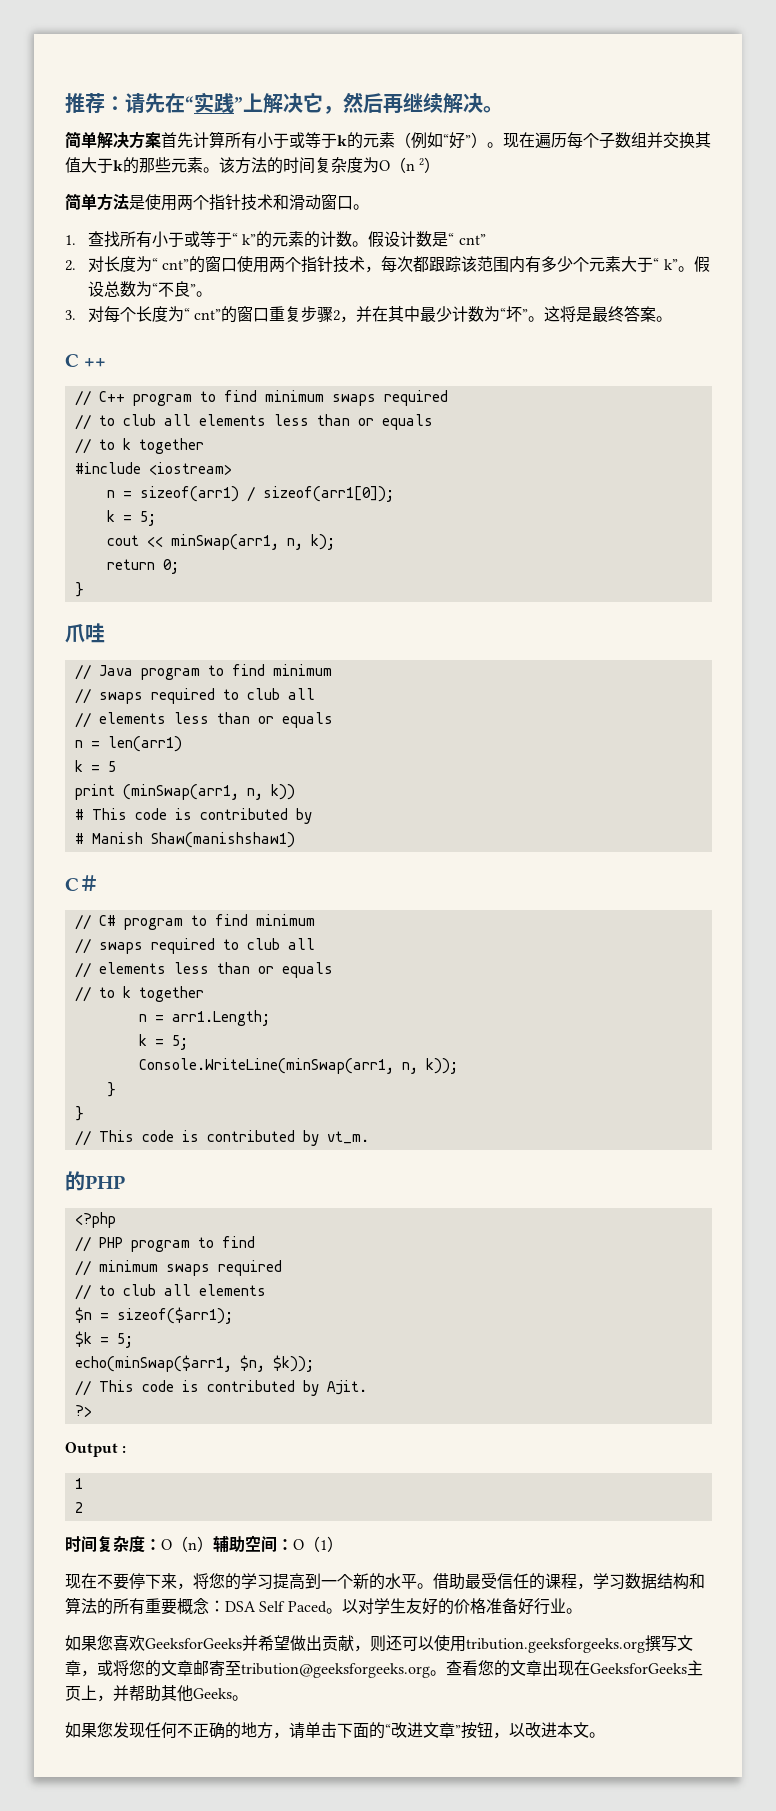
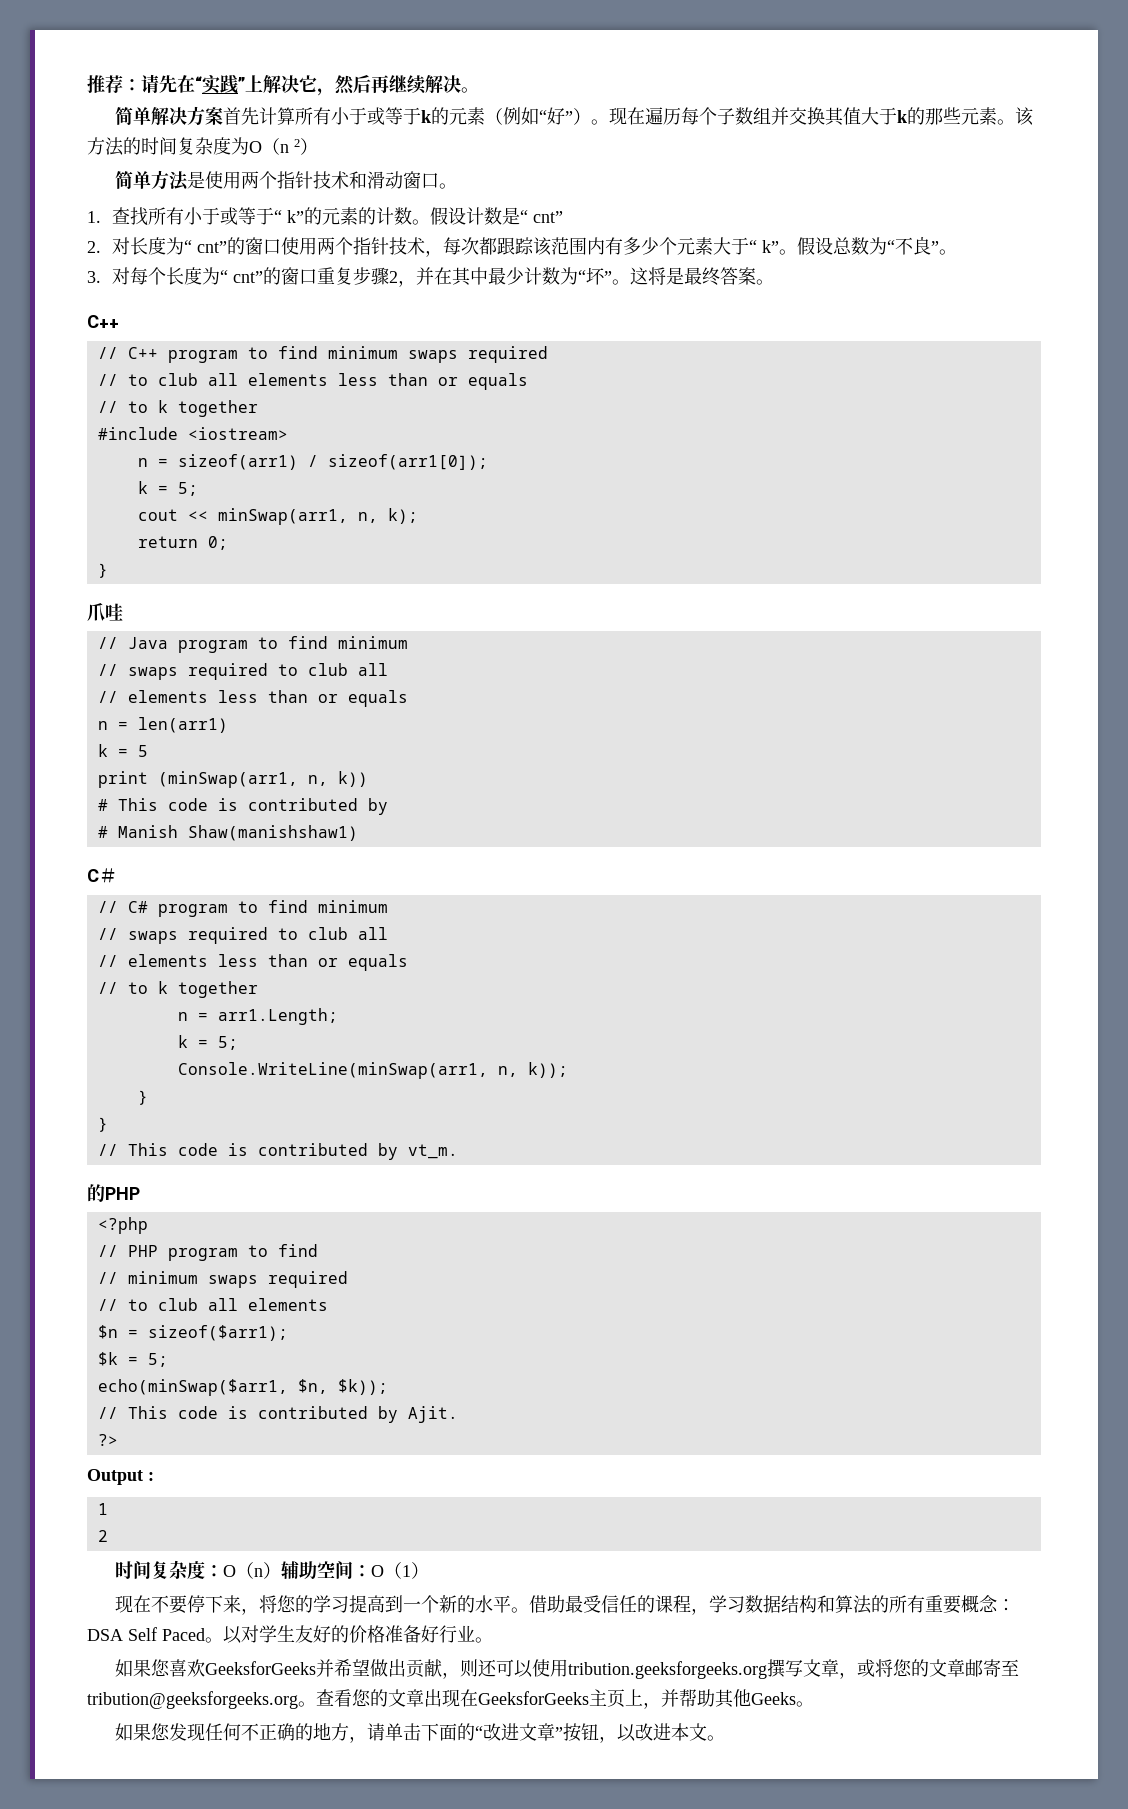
[65,354,107,367] C ++ -> [87,315,119,328] C++

